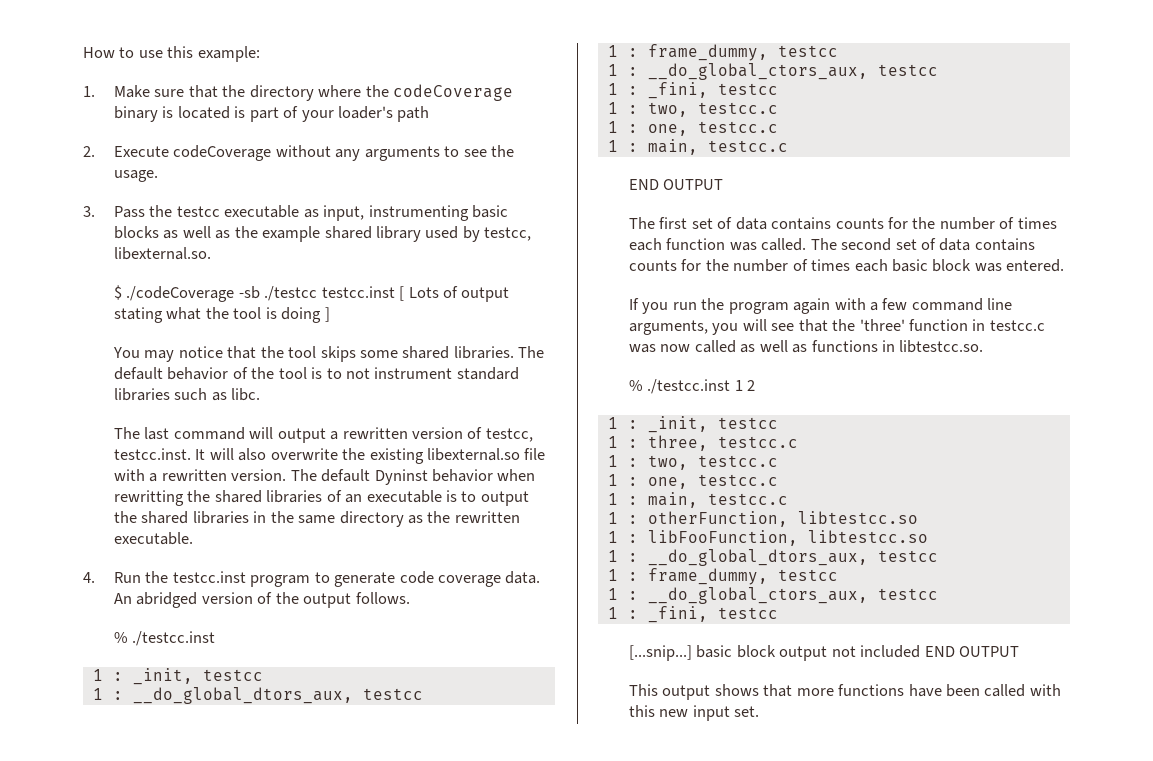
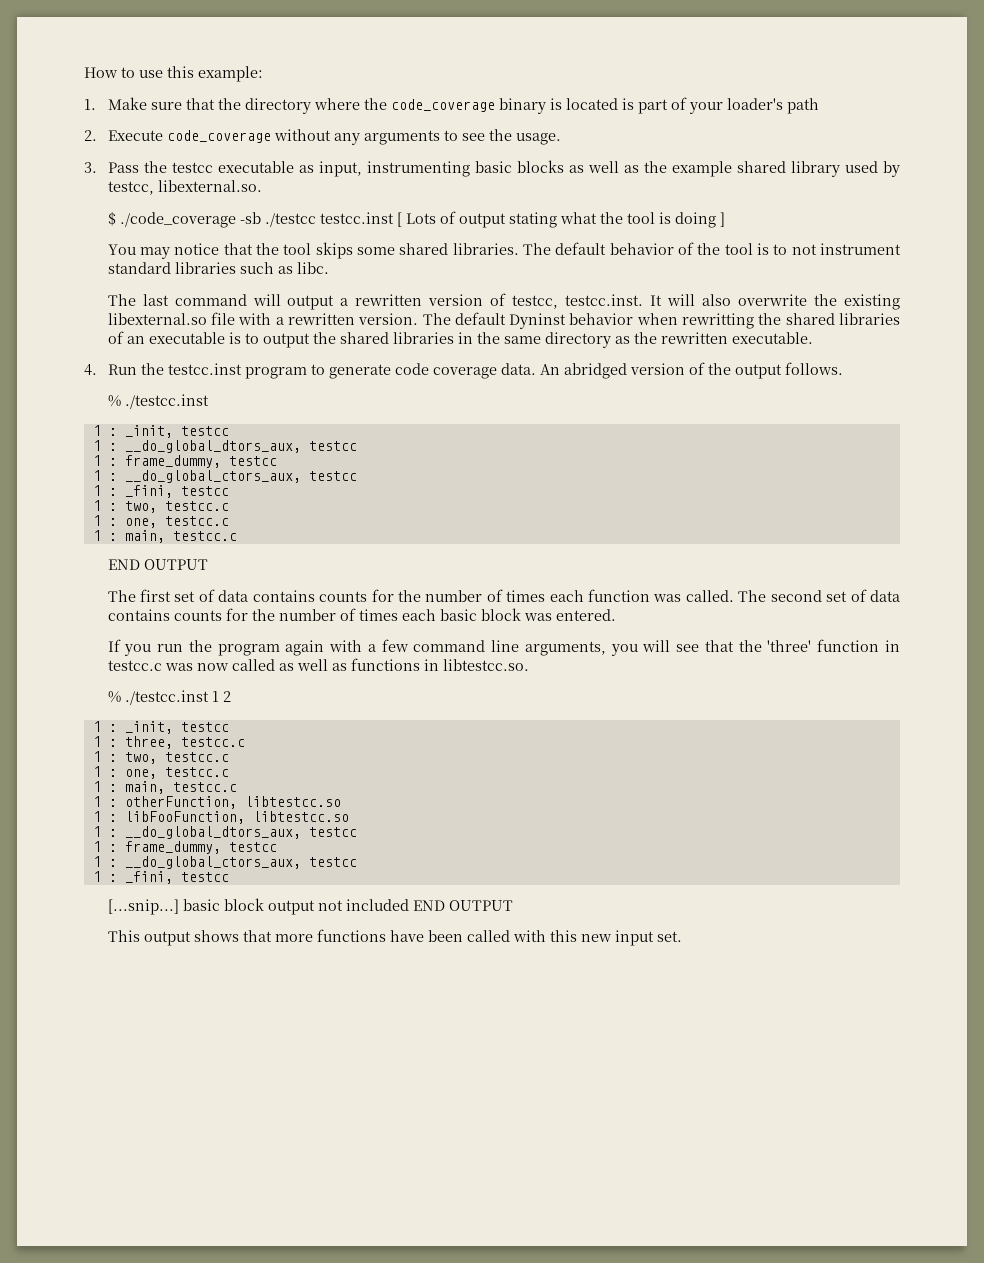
[393,84,514,101] codeCoverage -> [390,99,495,112] code_coverage
[173,145,272,161] codeCoverage -> [166,130,271,143] code_coverage
[126,286,235,302] ./codeCoverage -> [119,212,236,228] ./code_coverage

